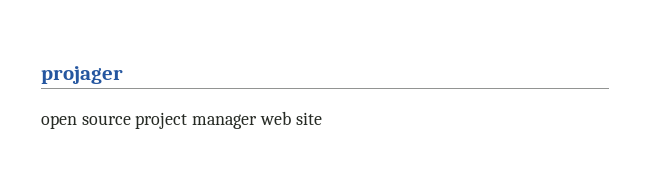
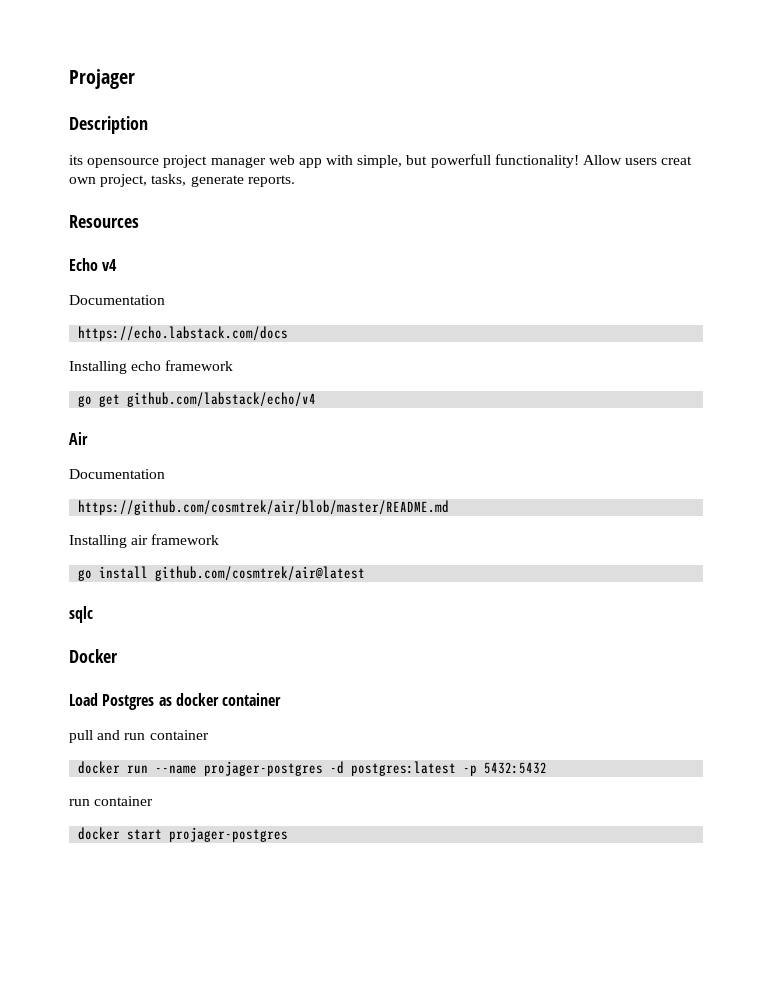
[41,66,123,84] [41,111,322,129] projager // open source project manager web site -> [69,69,135,89] [69,116,148,134] [69,154,693,168] [69,174,295,187] [69,215,139,228] [69,258,118,271] [69,295,165,305] [78,326,289,341] [69,360,234,374] [78,392,317,407] [69,432,88,445] [69,469,165,479] [78,500,450,515] [69,534,220,548] [78,566,366,581] [69,606,93,623] [69,649,118,663] [69,693,282,710] [69,730,209,743] [78,761,548,776] [69,796,154,806] [78,827,289,842] Projager // Description // its opensource project manager web app with simple, but powerfull functionality! Allow users creat own project, tasks, generate reports. // Resources // Echo v4 // Documentation // https://echo.labstack.com/docs // Installing echo framework // go get github.com/labstack/echo/v4 // Air // Documentation // https://github.com/cosmtrek/air/blob/master/README.md // Installing air framework // go install github.com/cosmtrek/air@latest // sqlc // Docker // Load Postgres as docker container // pull and run container // docker run --name projager-postgres -d postgres:latest -p 5432:5432 // run container // docker start projager-postgres

